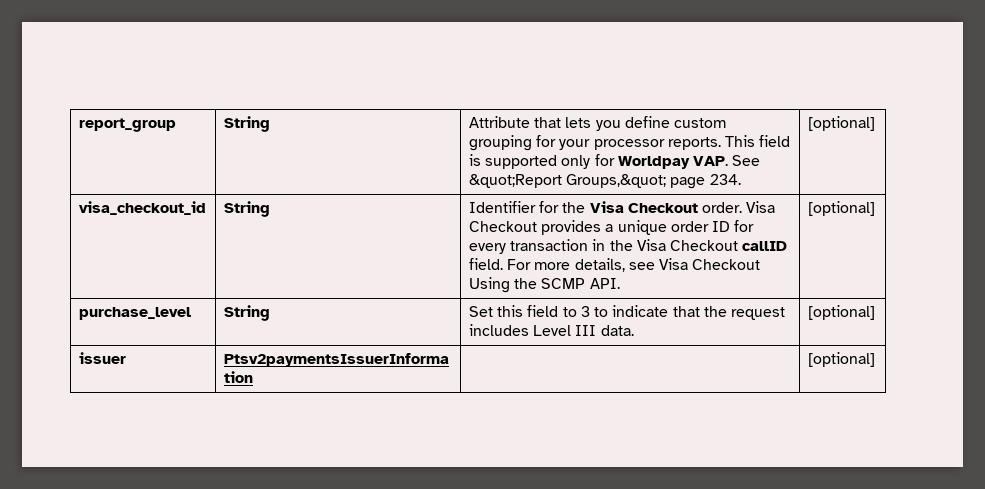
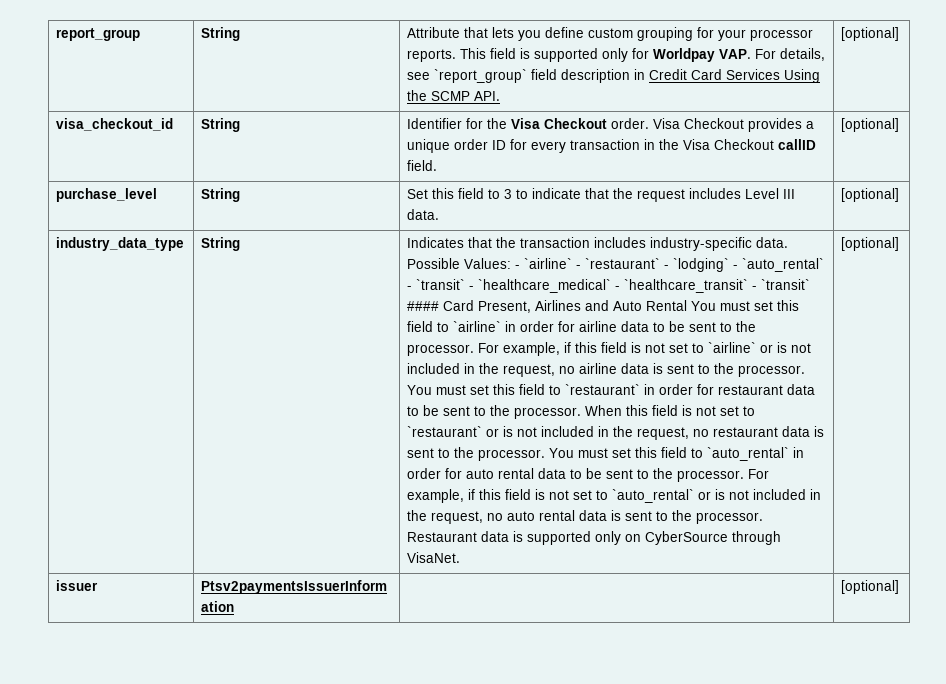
[732,155,761,166] [468,174,741,189] See &quot;Report Groups,&quot; page 234. -> [755,48,826,61] [407,69,821,83] [407,90,501,101] For details, see `report_group` field description in Credit Card Services Using the SCMP API.
[506,258,761,272] [468,277,620,293] For more details, see Visa Checkout Using the SCMP API. -> (438, 165) none
(875, 312) none -> [56,237,185,251] [201,237,241,251] [407,237,789,251] [407,258,825,272] [407,279,811,293] [407,300,800,313] [407,321,757,332] [407,342,812,356] [407,363,806,377] [407,384,816,395] [407,405,756,419] [407,426,825,440] [407,447,805,461] [407,468,770,482] [407,489,822,503] [407,510,764,524] [407,531,782,545] [407,552,461,563] [841,237,900,251] // industry_data_type | String | Indicates that the transaction includes industry-specific data. Possible Values: - `airline` - `restaurant` - `lodging` - `auto_rental` - `transit` - `healthcare_medical` - `healthcare_transit` - `transit` #### Card Present, Airlines and Auto Rental You must set this field to `airline` in order for airline data to be sent to the processor. For example, if this field is not set to `airline` or is not included in the request, no airline data is sent to the processor. You must set this field to `restaurant` in order for restaurant data to be sent to the processor. When this field is not set to `restaurant` or is not included in the request, no restaurant data is sent to the processor. You must set this field to `auto_rental` in order for auto rental data to be sent to the processor. For example, if this field is not set to `auto_rental` or is not included in the request, no auto rental data is sent to the processor. Restaurant data is supported only on CyberSource through VisaNet. | [optional]

